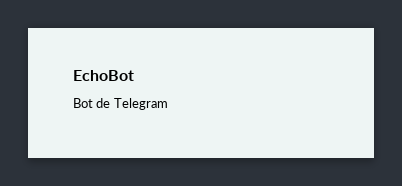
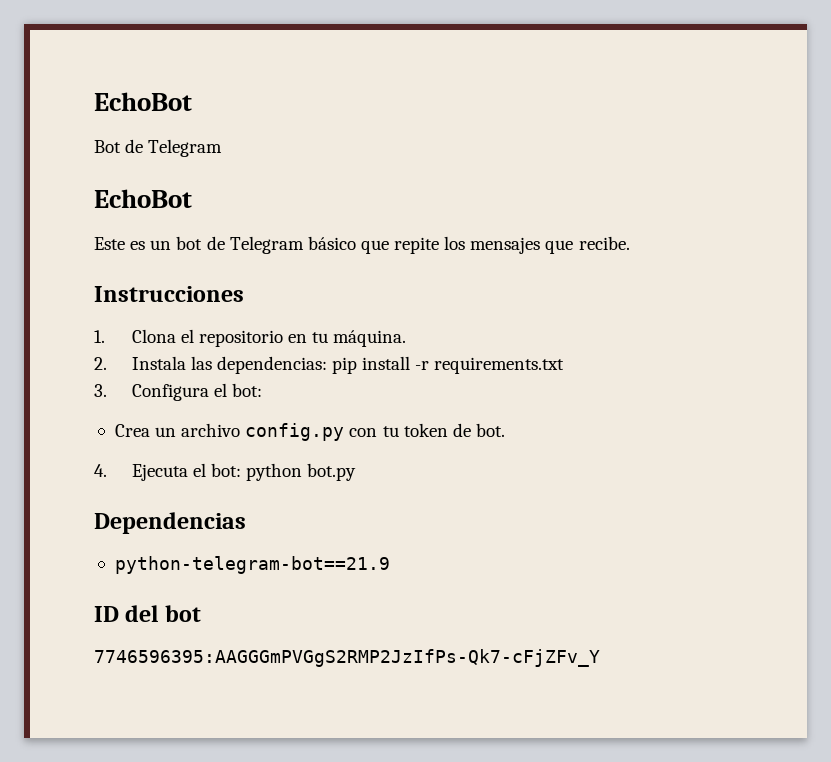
(168, 104) none -> [94,189,192,208] [94,236,630,254] [94,286,244,302] [94,329,407,347] [94,356,565,374] [94,383,262,401] [114,423,505,441] [94,463,357,481] [94,512,246,534] [114,556,390,574] [94,605,201,622] [94,649,600,667] // EchoBot // Este es un bot de Telegram básico que repite los mensajes que recibe. // Instrucciones // 1. Clona el repositorio en tu máquina. // 2. Instala las dependencias: pip install -r requirements.txt // 3. Configura el bot: // Crea un archivo config.py con tu token de bot. // 4. Ejecuta el bot: python bot.py // Dependencias // python-telegram-bot==21.9 // ID del bot // 7746596395:AAGGGmPVGgS2RMP2JzIfPs-Qk7-cFjZFv_Y

